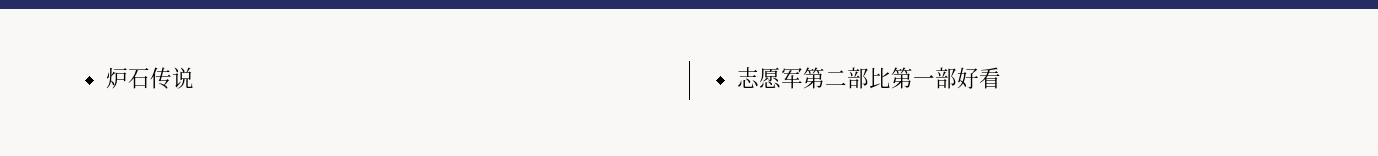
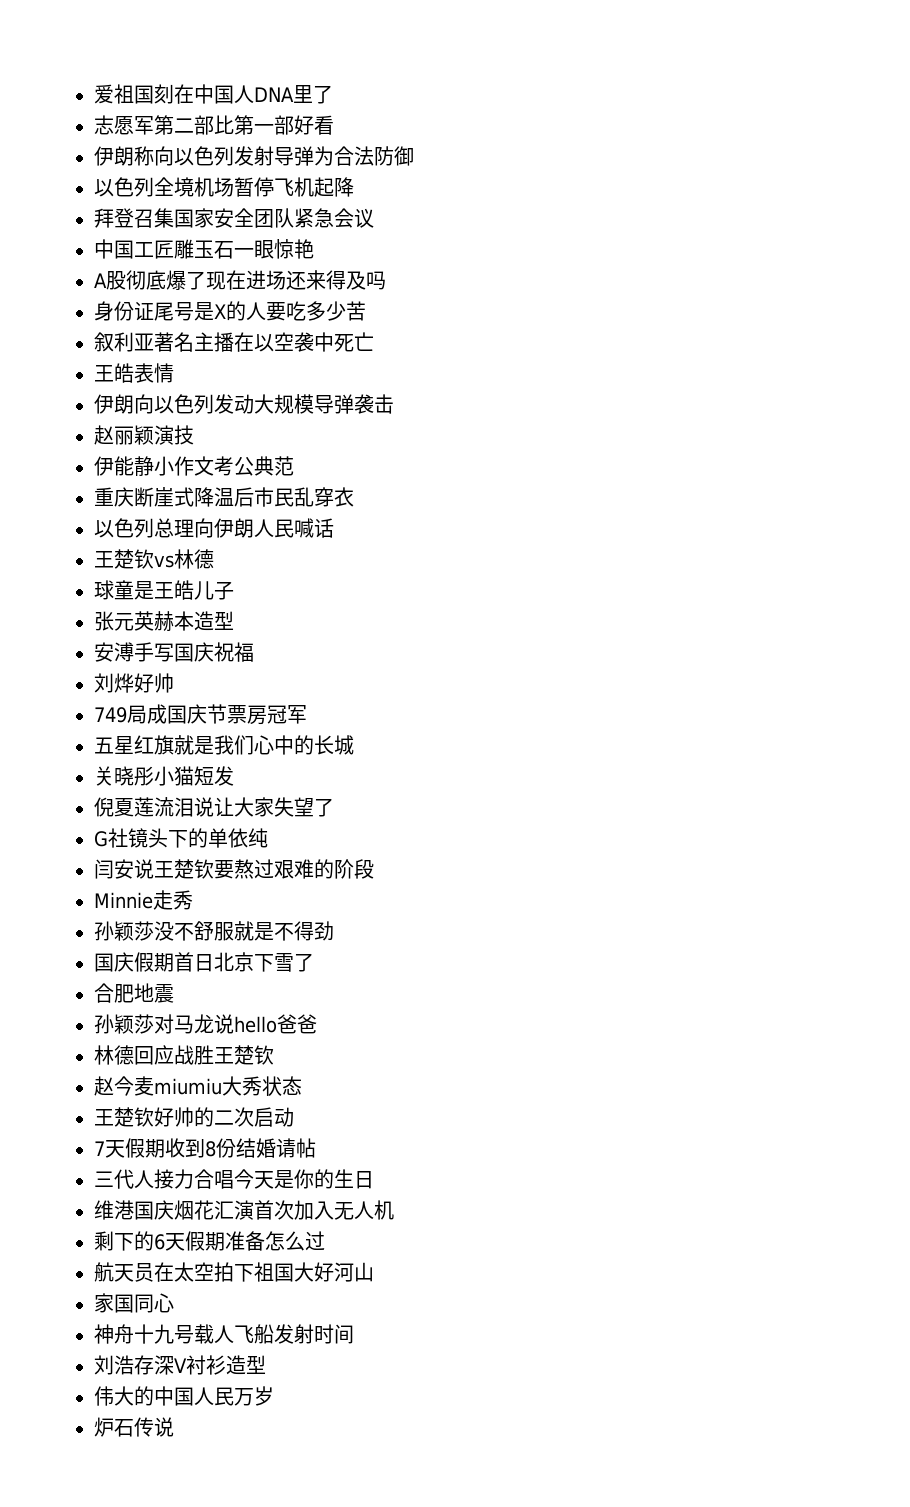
[105,67,194,89] 炉石传说 -> [94,84,333,104] 爱祖国刻在中国人DNA里了
(1001, 78) none -> [94,146,414,166] [94,177,354,197] [94,208,374,228] [94,239,314,259] [94,270,386,291] [94,301,366,321] [94,332,374,352] [94,363,174,383] [94,394,394,414] [94,425,194,445] [94,456,294,476] [94,487,354,507] [94,518,334,538] [94,549,214,569] [94,580,234,600] [94,611,234,631] [94,642,254,662] [94,673,174,693] [94,704,307,725] [94,735,354,755] [94,766,234,786] [94,797,334,817] [94,828,268,848] [94,859,374,879] [94,890,193,910] [94,921,334,941] [94,952,314,972] [94,983,174,1003] [94,1014,317,1034] [94,1045,274,1065] [94,1076,302,1096] [94,1107,294,1127] [94,1138,316,1158] [94,1169,374,1189] [94,1200,394,1220] [94,1231,325,1251] [94,1262,374,1282] [94,1293,174,1313] [94,1324,354,1344] [94,1355,266,1375] [94,1386,274,1406] [94,1417,174,1437] // 伊朗称向以色列发射导弹为合法防御 // 以色列全境机场暂停飞机起降 // 拜登召集国家安全团队紧急会议 // 中国工匠雕玉石一眼惊艳 // A股彻底爆了现在进场还来得及吗 // 身份证尾号是X的人要吃多少苦 // 叙利亚著名主播在以空袭中死亡 // 王皓表情 // 伊朗向以色列发动大规模导弹袭击 // 赵丽颖演技 // 伊能静小作文考公典范 // 重庆断崖式降温后市民乱穿衣 // 以色列总理向伊朗人民喊话 // 王楚钦vs林德 // 球童是王皓儿子 // 张元英赫本造型 // 安溥手写国庆祝福 // 刘烨好帅 // 749局成国庆节票房冠军 // 五星红旗就是我们心中的长城 // 关晓彤小猫短发 // 倪夏莲流泪说让大家失望了 // G社镜头下的单依纯 // 闫安说王楚钦要熬过艰难的阶段 // Minnie走秀 // 孙颖莎没不舒服就是不得劲 // 国庆假期首日北京下雪了 // 合肥地震 // 孙颖莎对马龙说hello爸爸 // 林德回应战胜王楚钦 // 赵今麦miumiu大秀状态 // 王楚钦好帅的二次启动 // 7天假期收到8份结婚请帖 // 三代人接力合唱今天是你的生日 // 维港国庆烟花汇演首次加入无人机 // 剩下的6天假期准备怎么过 // 航天员在太空拍下祖国大好河山 // 家国同心 // 神舟十九号载人飞船发射时间 // 刘浩存深V衬衫造型 // 伟大的中国人民万岁 // 炉石传说

